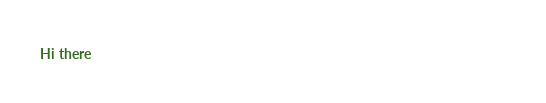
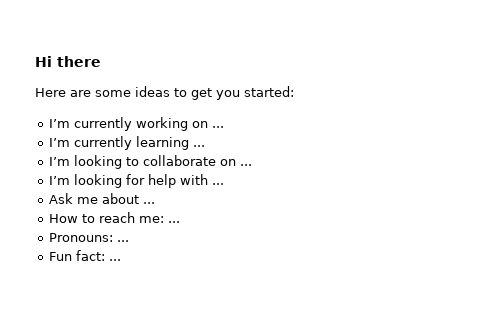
(92, 53) none -> [35,86,294,100] [48,117,224,131] [48,136,205,150] [48,155,252,169] [48,174,224,188] [48,193,155,204] [48,212,180,223] [48,233,129,242] [48,250,121,261] // Here are some ideas to get you started: // I’m currently working on ... // I’m currently learning ... // I’m looking to collaborate on ... // I’m looking for help with ... // Ask me about ... // How to reach me: ... // Pronouns: ... // Fun fact: ...

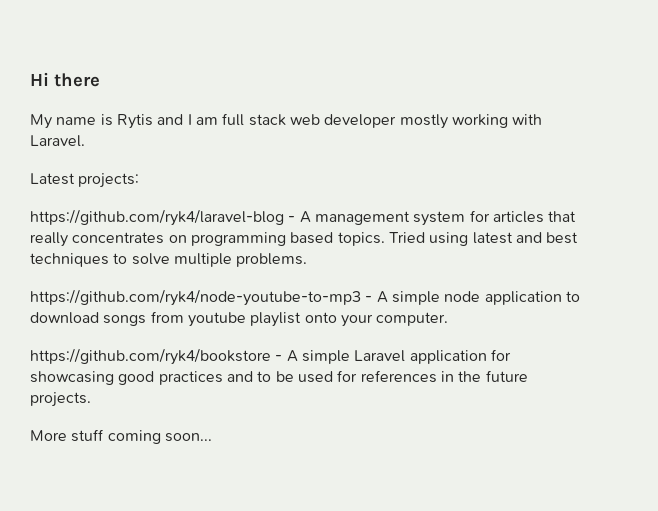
[35,86,294,100] [48,117,224,131] [48,136,205,150] [48,155,252,169] [48,174,224,188] [48,193,155,204] [48,212,180,223] [48,233,129,242] [48,250,121,261] Here are some ideas to get you started: // I’m currently working on ... // I’m currently learning ... // I’m looking to collaborate on ... // I’m looking for help with ... // Ask me about ... // How to reach me: ... // Pronouns: ... // Fun fact: ... -> [30,113,543,129] [30,135,85,147] [30,173,140,188] [30,209,577,226] [30,232,579,247] [30,253,308,267] [30,289,580,306] [30,311,449,327] [30,348,511,365] [30,370,528,385] [30,392,91,407] [30,429,212,444] My name is Rytis and I am full stack web developer mostly working with Laravel. // Latest projects: // https://github.com/ryk4/laravel-blog - A management system for articles that really concentrates on programming based topics. Tried using latest and best techniques to solve multiple problems. // https://github.com/ryk4/node-youtube-to-mp3 - A simple node application to download songs from youtube playlist onto your computer. // https://github.com/ryk4/bookstore - A simple Laravel application for showcasing good practices and to be used for references in the future projects. // More stuff coming soon...

